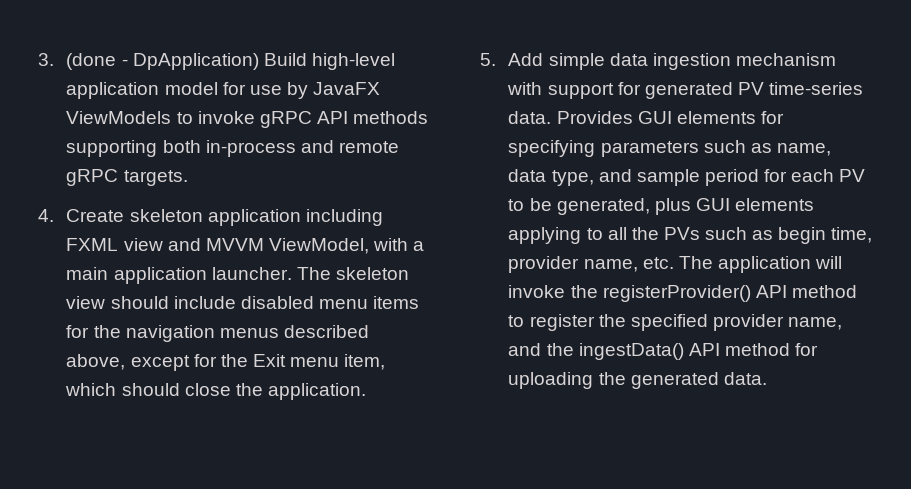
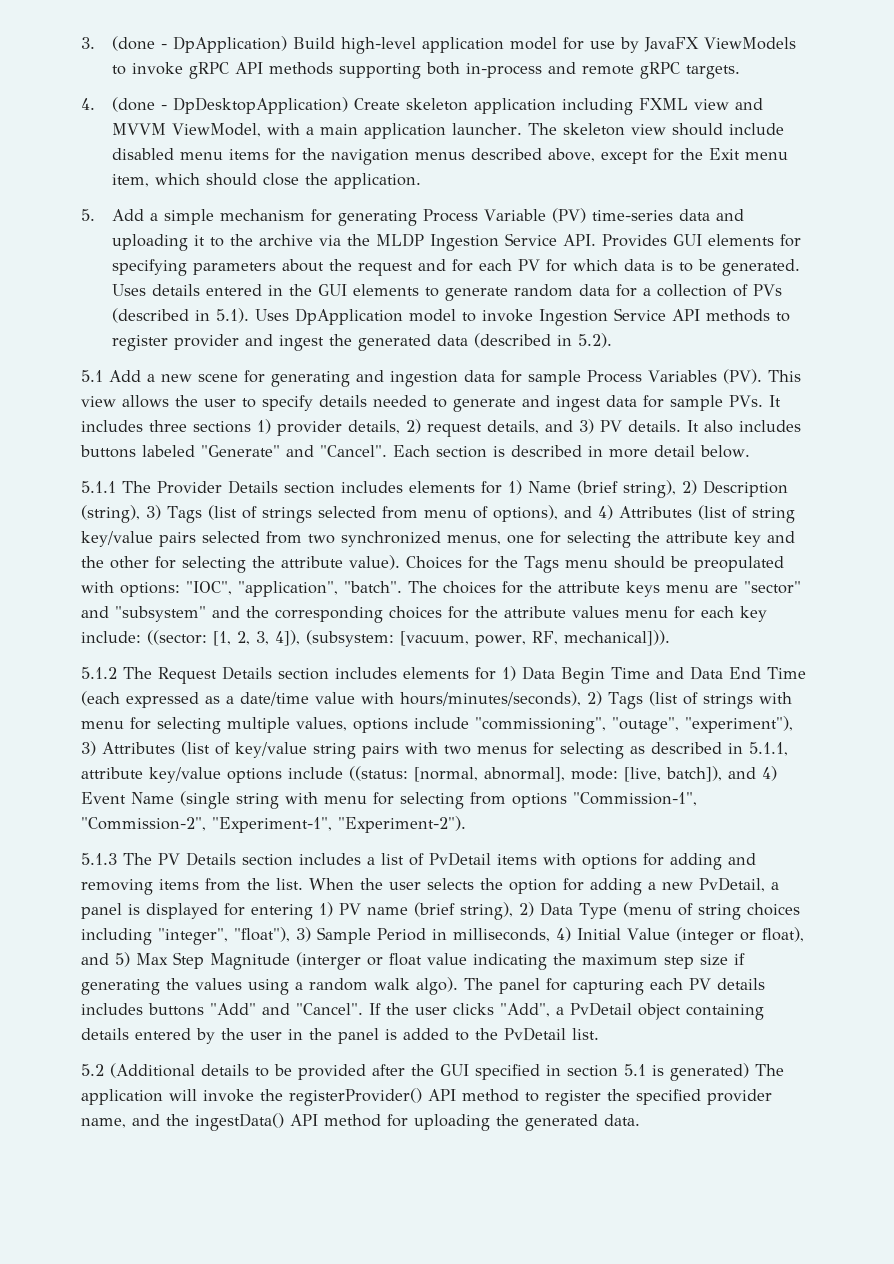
(54, 215) none -> [111,97,348,114] (done - DpDesktopApplication)
[548,53,836,70] [507,82,864,99] [508,111,552,124] simple data ingestion mechanism with support for generated PV time-series data. -> [149,208,744,226] [111,233,596,251] a simple mechanism for generating Process Variable (PV) time-series data and uploading it to the archive via the MLDP Ingestion Service API.
[703,140,831,156] [508,169,866,186] [508,198,815,215] [508,227,873,244] [508,256,674,273] such as name, data type, and sample period for each PV to be generated, plus GUI elements applying to all the PVs such as begin time, provider name, etc. -> [281,259,800,276] [111,284,782,301] [111,308,790,326] [111,333,612,351] [81,369,801,387] [81,395,781,412] [81,419,801,437] [80,445,750,458] [81,480,788,498] [81,505,795,523] [81,531,795,548] [81,555,784,573] [81,581,801,597] [81,606,767,623] [81,630,670,647] [81,666,806,684] [81,691,792,709] [81,716,793,734] [81,741,788,759] [81,766,777,783] [81,791,697,809] [81,816,466,833] [81,852,756,870] [81,877,779,895] [81,902,800,920] [81,927,804,945] [81,952,745,970] [81,977,765,995] [81,1002,764,1020] [81,1027,599,1044] [81,1063,749,1081] about the request and for each PV for which data is to be generated. Uses details entered in the GUI elements to generate random data for a collection of PVs (described in 5.1). Uses DpApplication model to invoke Ingestion Service API methods to register provider and ingest the generated data (described in 5.2). // 5.1 Add a new scene for generating and ingestion data for sample Process Variables (PV). This view allows the user to specify details needed to generate and ingest data for sample PVs. It includes three sections 1) provider details, 2) request details, and 3) PV details. It also includes buttons labeled "Generate" and "Cancel". Each section is described in more detail below. // 5.1.1 The Provider Details section includes elements for 1) Name (brief string), 2) Description (string), 3) Tags (list of strings selected from menu of options), and 4) Attributes (list of string key/value pairs selected from two synchronized menus, one for selecting the attribute key and the other for selecting the attribute value). Choices for the Tags menu should be preopulated with options: "IOC", "application", "batch". The choices for the attribute keys menu are "sector" and "subsystem" and the corresponding choices for the attribute values menu for each key include: ((sector: [1, 2, 3, 4]), (subsystem: [vacuum, power, RF, mechanical])). // 5.1.2 The Request Details section includes elements for 1) Data Begin Time and Data End Time (each expressed as a date/time value with hours/minutes/seconds), 2) Tags (list of strings with menu for selecting multiple values, options include "commissioning", "outage", "experiment"), 3) Attributes (list of key/value string pairs with two menus for selecting as described in 5.1.1, attribute key/value options include ((status: [normal, abnormal], mode: [live, batch]), and 4) Event Name (single string with menu for selecting from options "Commission-1", "Commission-2", "Experiment-1", "Experiment-2"). // 5.1.3 The PV Details section includes a list of PvDetail items with options for adding and removing items from the list. When the user selects the option for adding a new PvDetail, a panel is displayed for entering 1) PV name (brief string), 2) Data Type (menu of string choices including "integer", "float"), 3) Sample Period in milliseconds, 4) Initial Value (integer or float), and 5) Max Step Magnitude (interger or float value indicating the maximum step size if generating the values using a random walk algo). The panel for capturing each PV details includes buttons "Add" and "Cancel". If the user clicks "Add", a PvDetail object containing details entered by the user in the panel is added to the PvDetail list. // 5.2 (Additional details to be provided after the GUI specified in section 5.1 is generated)

